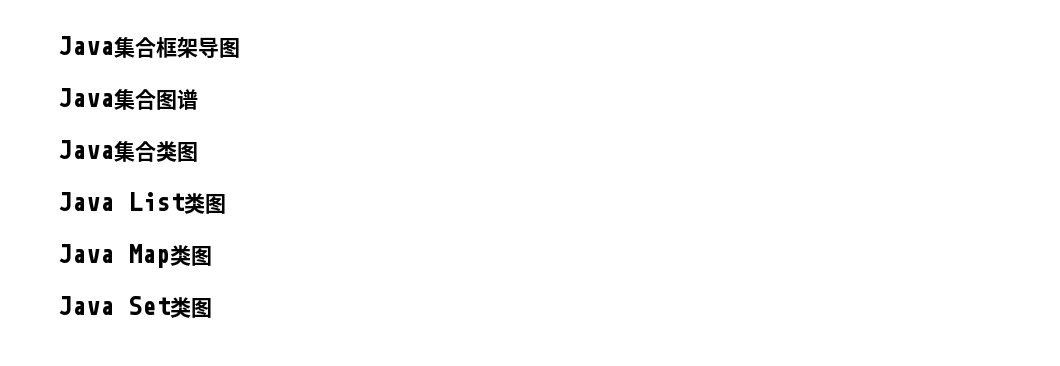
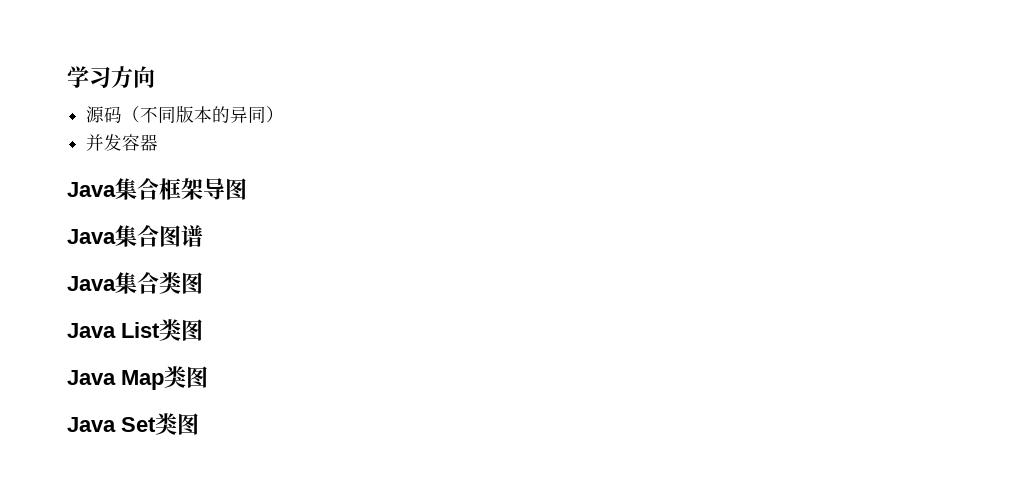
(58, 45) none -> [67,66,155,88] [86,105,285,123] [86,134,159,151] 学习方向 // 源码（不同版本的异同） // 并发容器 //

